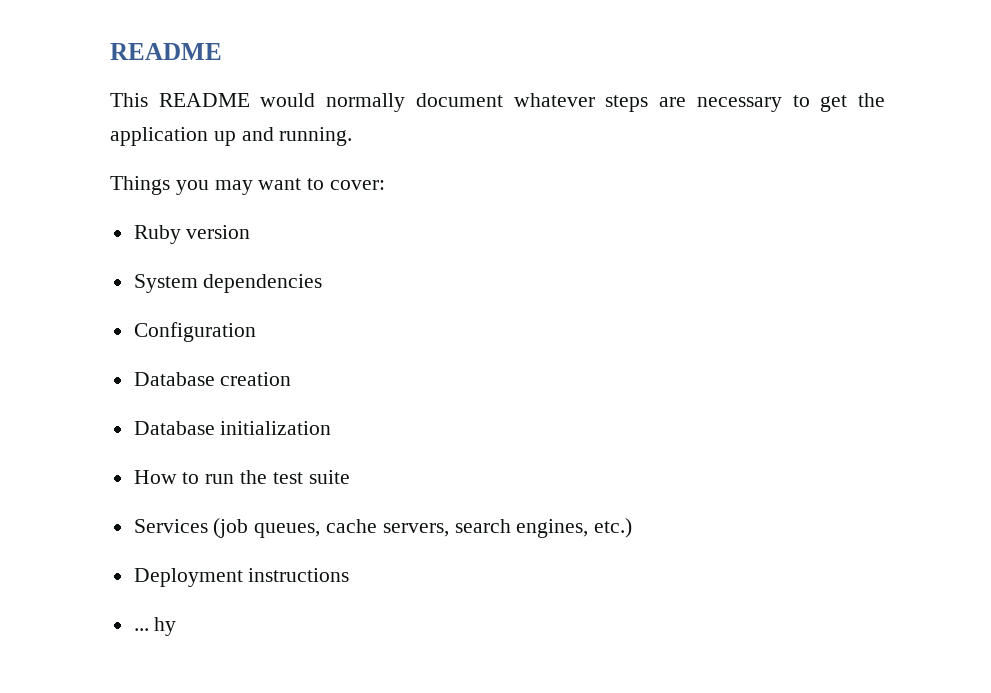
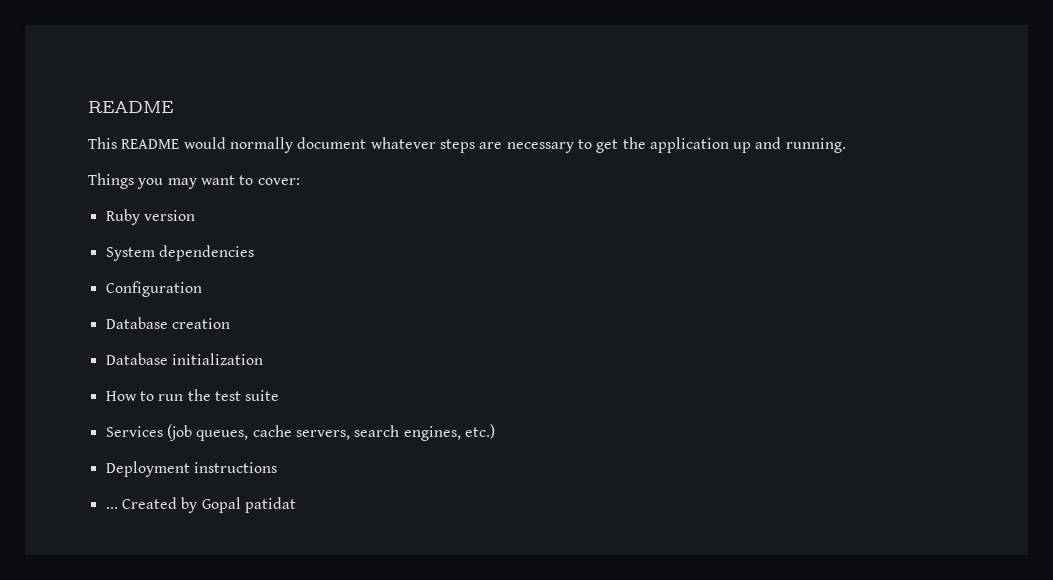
[154,617,177,636] hy -> [121,497,296,513] Created by Gopal patidat

